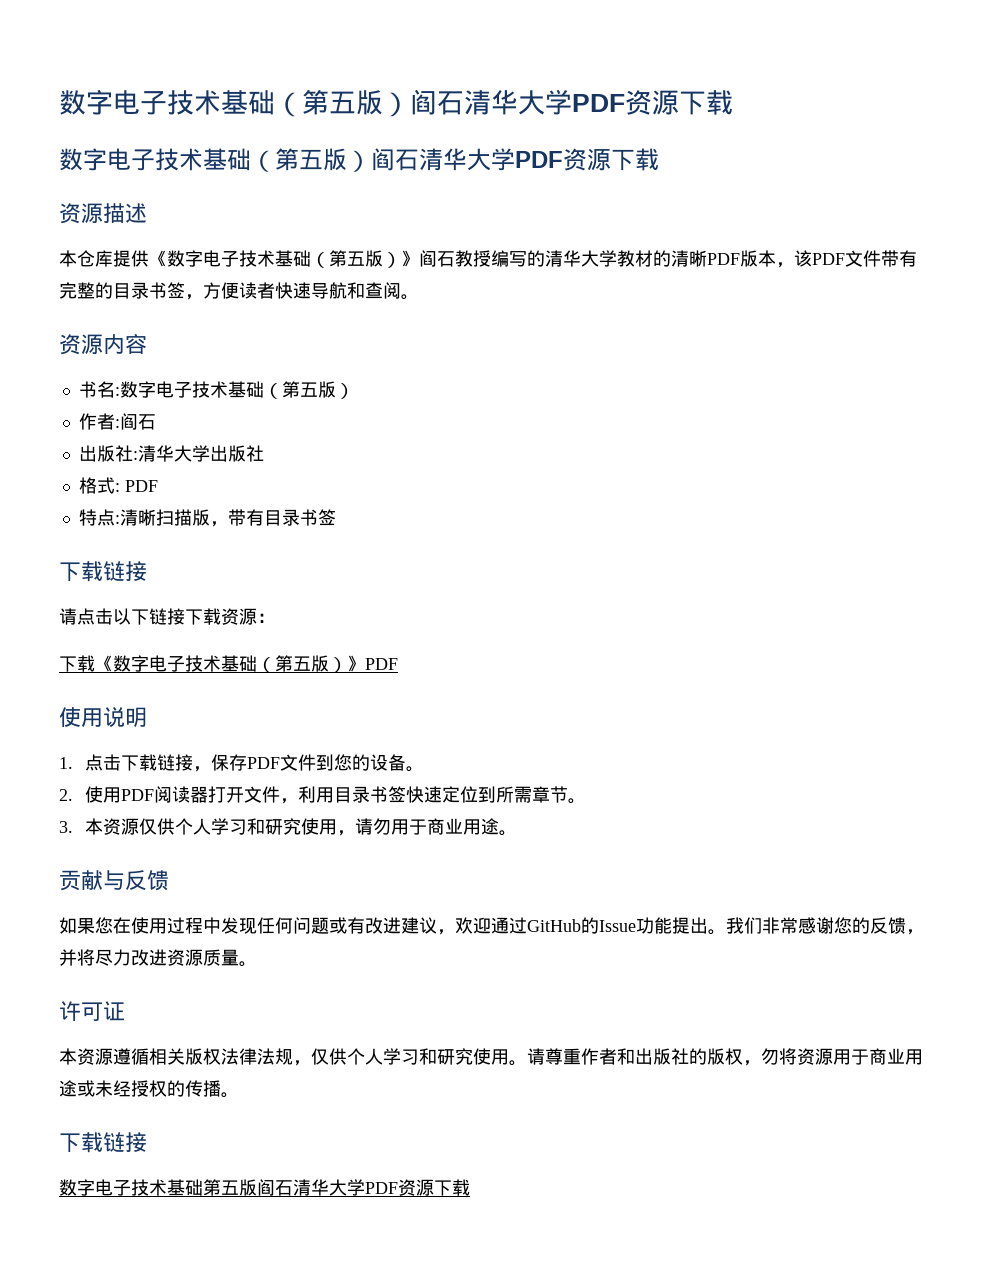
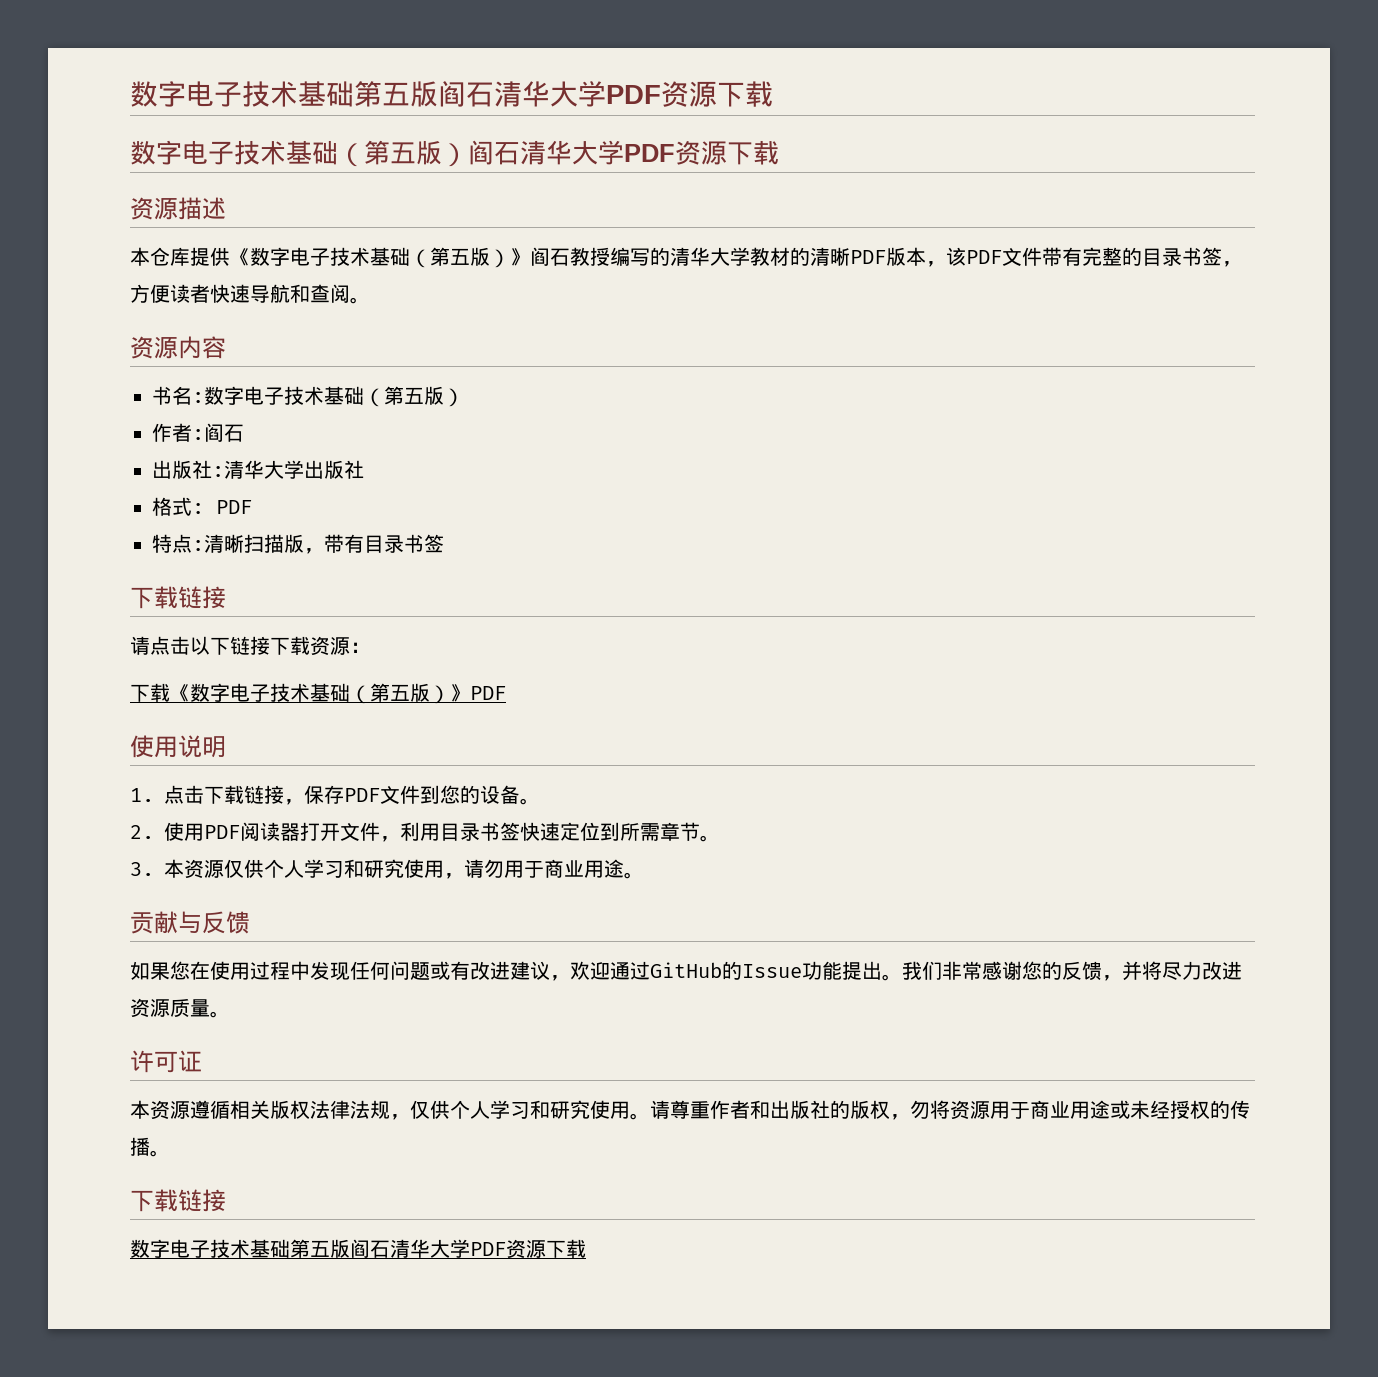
[59,89,410,117] 数字电子技术基础（第五版） -> [130,81,438,107] 数字电子技术基础第五版

